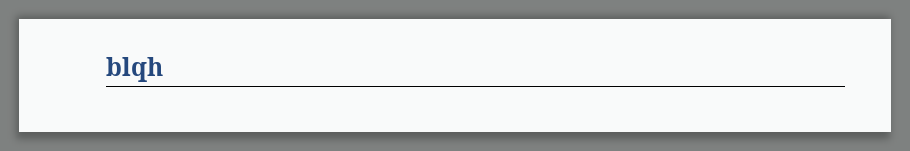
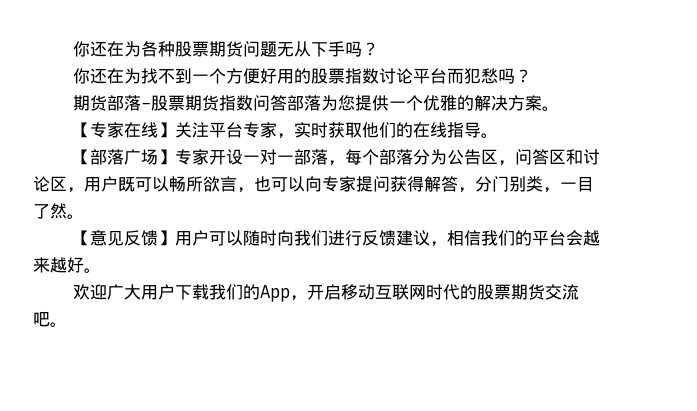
[106,57,163,82] blqh -> [73,41,380,57] [73,68,533,84] [73,95,560,111] [73,122,499,139] [73,149,601,166] [33,176,594,193] [33,203,84,219] [73,230,601,247] [33,257,101,273] [73,284,580,302] [33,311,67,327] 你还在为各种股票期货问题无从下手吗？ // 你还在为找不到一个方便好用的股票指数讨论平台而犯愁吗？ // 期货部落-股票期货指数问答部落为您提供一个优雅的解决方案。 // 【专家在线】关注平台专家，实时获取他们的在线指导。 // 【部落广场】专家开设一对一部落，每个部落分为公告区，问答区和讨论区，用户既可以畅所欲言，也可以向专家提问获得解答，分门别类，一目了然。 // 【意见反馈】用户可以随时向我们进行反馈建议，相信我们的平台会越来越好。 // 欢迎广大用户下载我们的App，开启移动互联网时代的股票期货交流吧。

